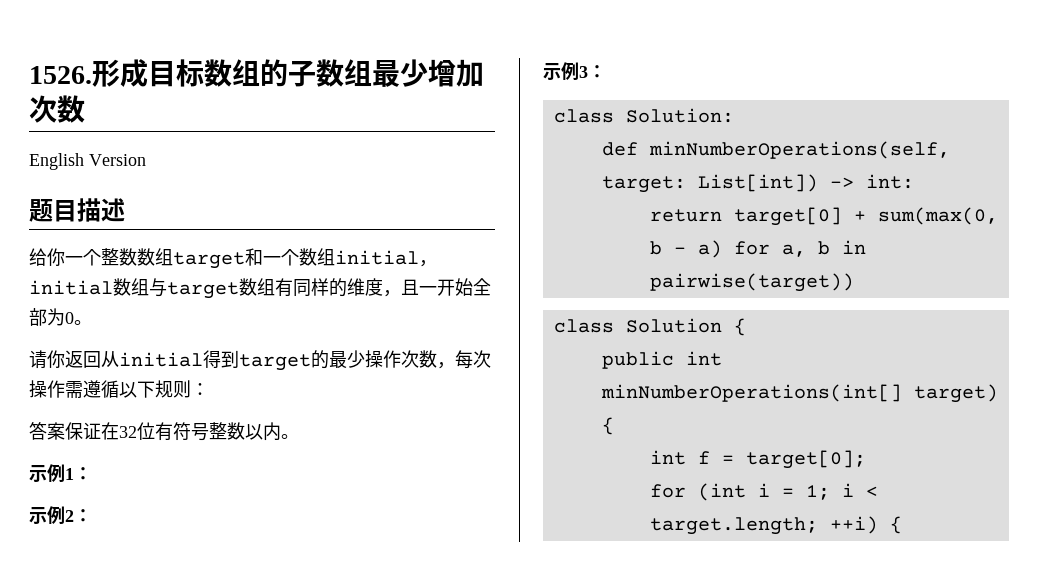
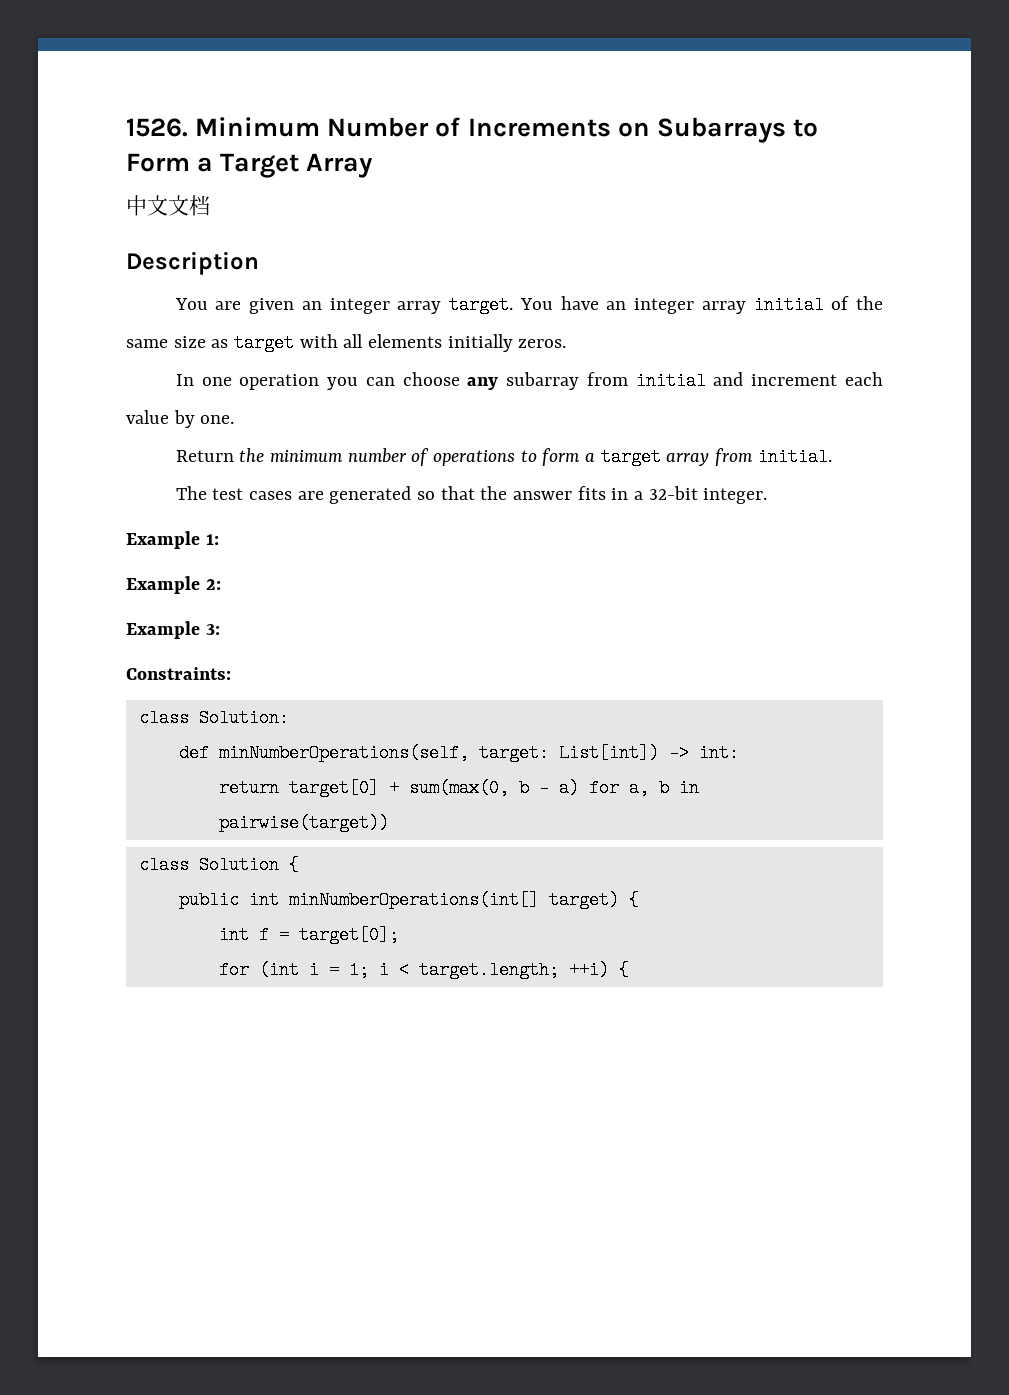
[92,59,484,87] [29,95,85,123] [29,153,146,170] [29,198,125,222] [29,248,437,269] [29,278,491,299] [29,308,92,326] [29,350,491,371] [29,380,209,398] [29,422,299,441] [29,464,92,482] [29,506,92,524] [543,62,606,80] 形成目标数组的子数组最少增加次数 // English Version // 题目描述 // 给你一个整数数组target和一个数组initial，initial数组与target数组有同样的维度，且一开始全部为0。 // 请你返回从initial得到target的最少操作次数，每次操作需遵循以下规则： // 答案保证在32位有符号整数以内。 // 示例1： // 示例2： // 示例3： -> [195,117,819,143] [126,153,374,178] [126,195,210,216] [126,251,259,275] [174,296,883,314] [126,334,567,352] [175,372,884,390] [126,410,235,428] [175,448,832,466] [175,486,768,504] [126,531,219,549] [126,576,221,594] [126,621,220,639] [126,667,231,680] Minimum Number of Increments on Subarrays to Form a Target Array // 中文文档 // Description // You are given an integer array target. You have an integer array initial of the same size as target with all elements initially zeros. // In one operation you can choose any subarray from initial and increment each value by one. // Return the minimum number of operations to form a target array from initial. // The test cases are generated so that the answer fits in a 32-bit integer. // Example 1: // Example 2: // Example 3: // Constraints:

